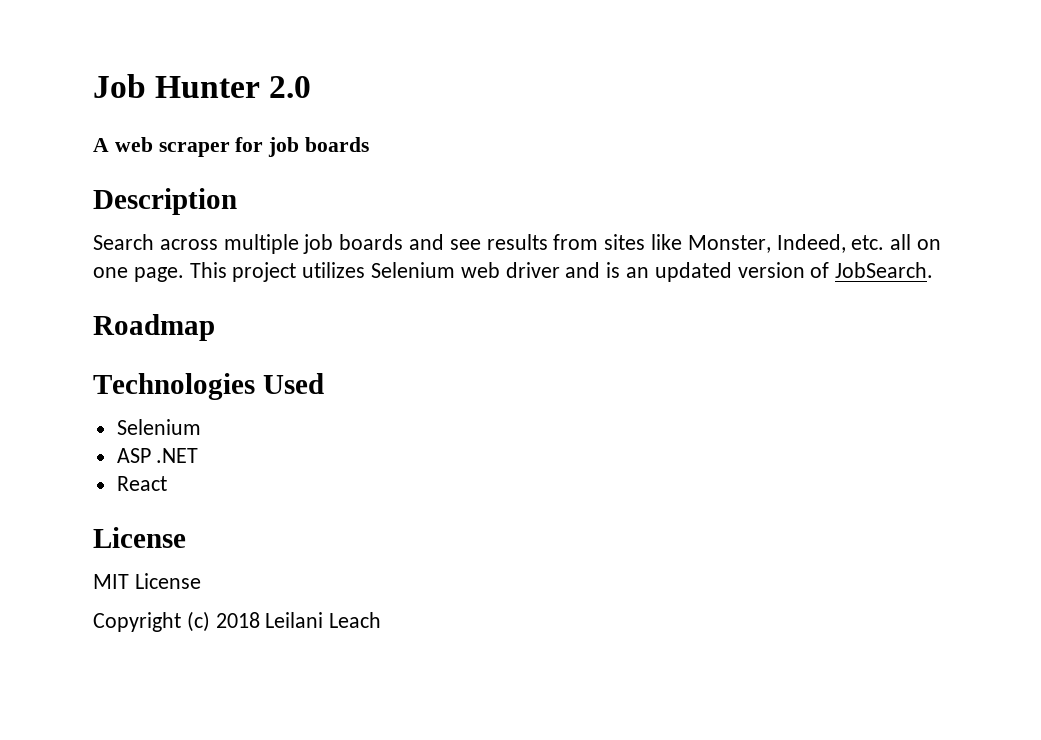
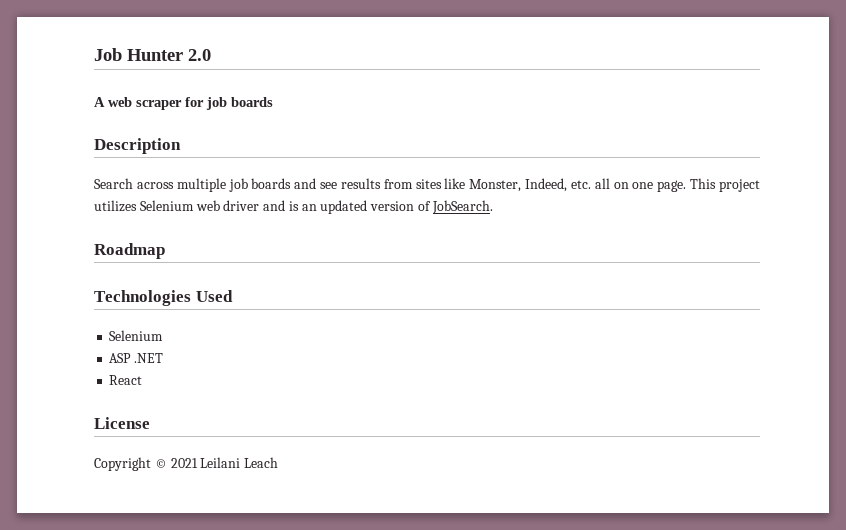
[93,573,201,589] // MIT License -> (150, 423) none
[186,611,260,632] (c) 2018 -> [154,458,198,468] © 2021

